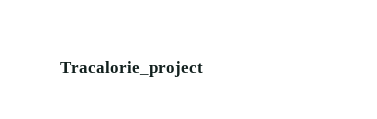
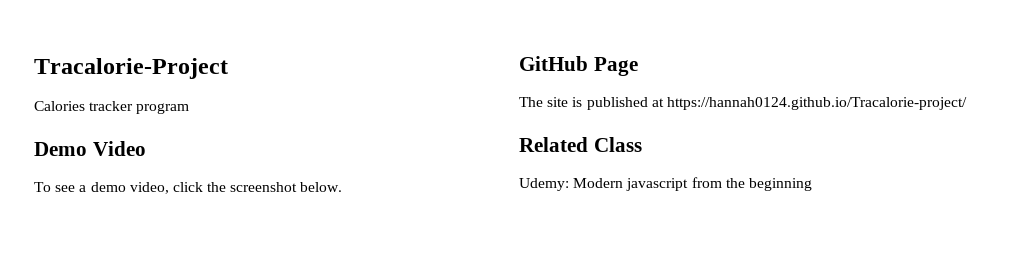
[60,61,203,77] Tracalorie_project -> [34,58,228,79] [34,101,190,114] [34,141,146,156] [34,182,343,194] [519,56,638,76] [519,97,967,110] [519,137,642,152] [519,177,812,191] Tracalorie-Project // Calories tracker program // Demo Video // To see a demo video, click the screenshot below. // GitHub Page // The site is published at https://hannah0124.github.io/Tracalorie-project/ // Related Class // Udemy: Modern javascript from the beginning

